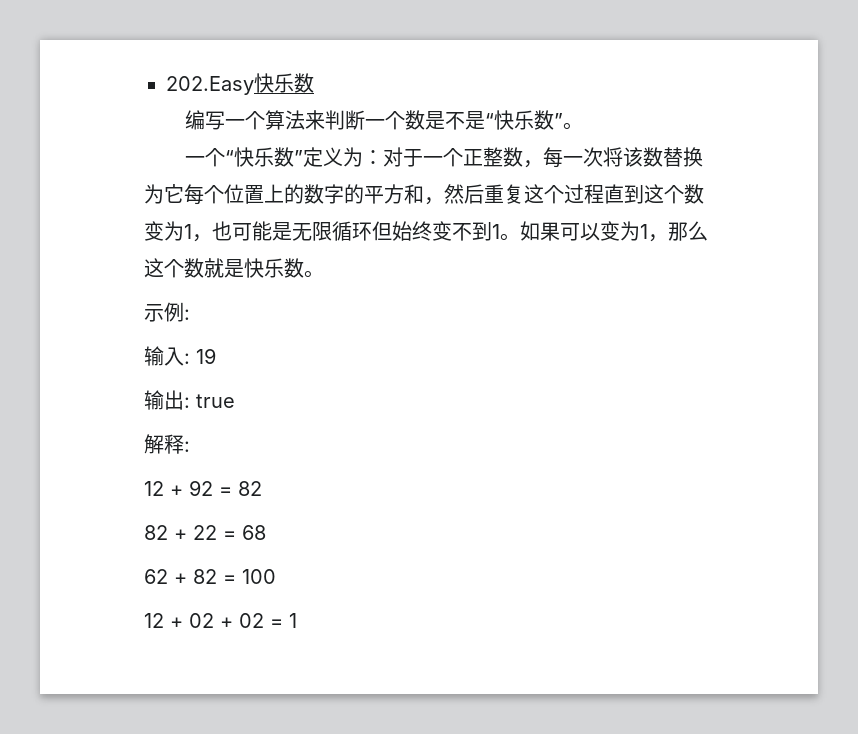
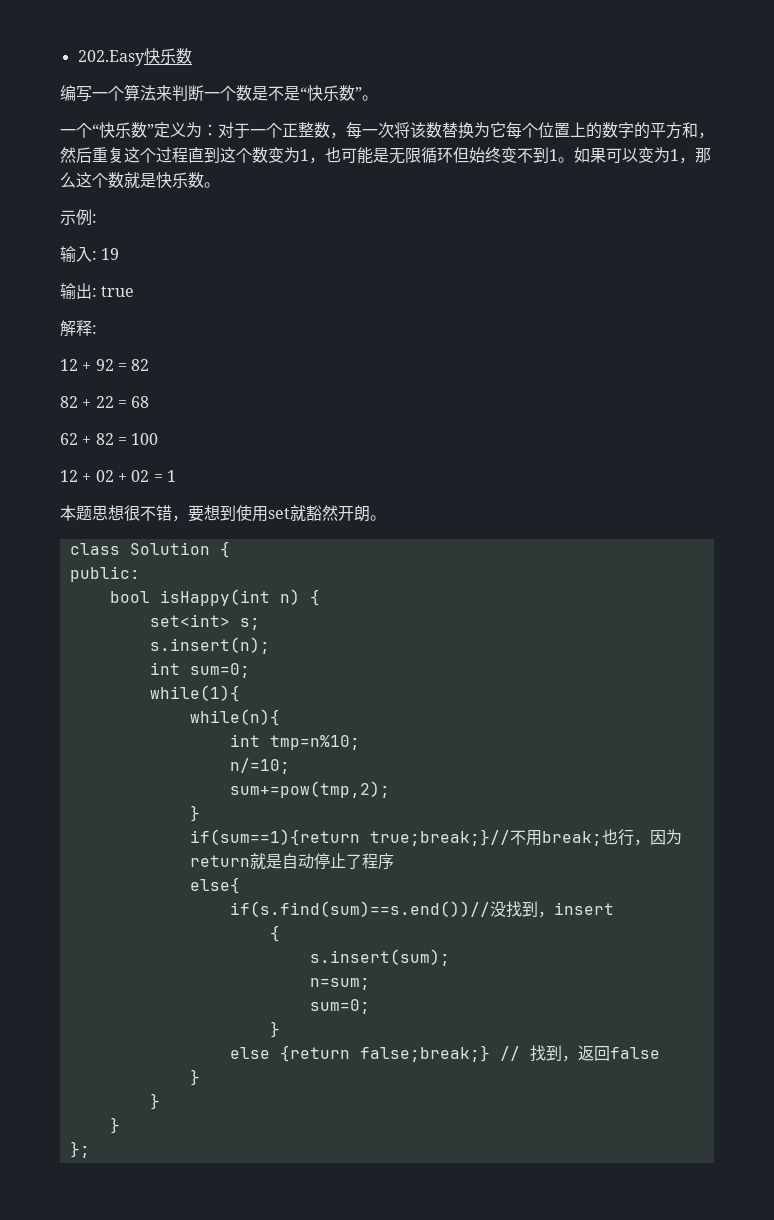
(297, 620) none -> [60,505,386,522] [69,541,230,558] [69,566,140,582] [109,589,320,606] [149,614,260,630] [149,637,270,654] [149,662,250,678] [149,685,240,702] [189,709,280,726] [229,734,360,750] [229,758,290,774] [229,781,390,798] [189,805,200,822] [189,829,682,846] [189,853,394,870] [189,877,240,894] [229,901,614,918] [269,925,280,942] [309,949,450,966] [309,978,370,990] [309,999,370,1014] [269,1021,280,1038] [229,1045,660,1062] [189,1069,200,1086] [149,1093,160,1110] [109,1117,120,1134] [69,1141,90,1158] // 本题思想很不错，要想到使用set就豁然开朗。 // class Solution { // public: // bool isHappy(int n) { // set<int> s; // s.insert(n); // int sum=0; // while(1){ // while(n){ // int tmp=n%10; // n/=10; // sum+=pow(tmp,2); // } // if(sum==1){return true;break;}//不用break;也行，因为return就是自动停止了程序 // else{ // if(s.find(sum)==s.end())//没找到，insert // { // s.insert(sum); // n=sum; // sum=0; // } // else {return false;break;} // 找到，返回false // } // } // } // };

